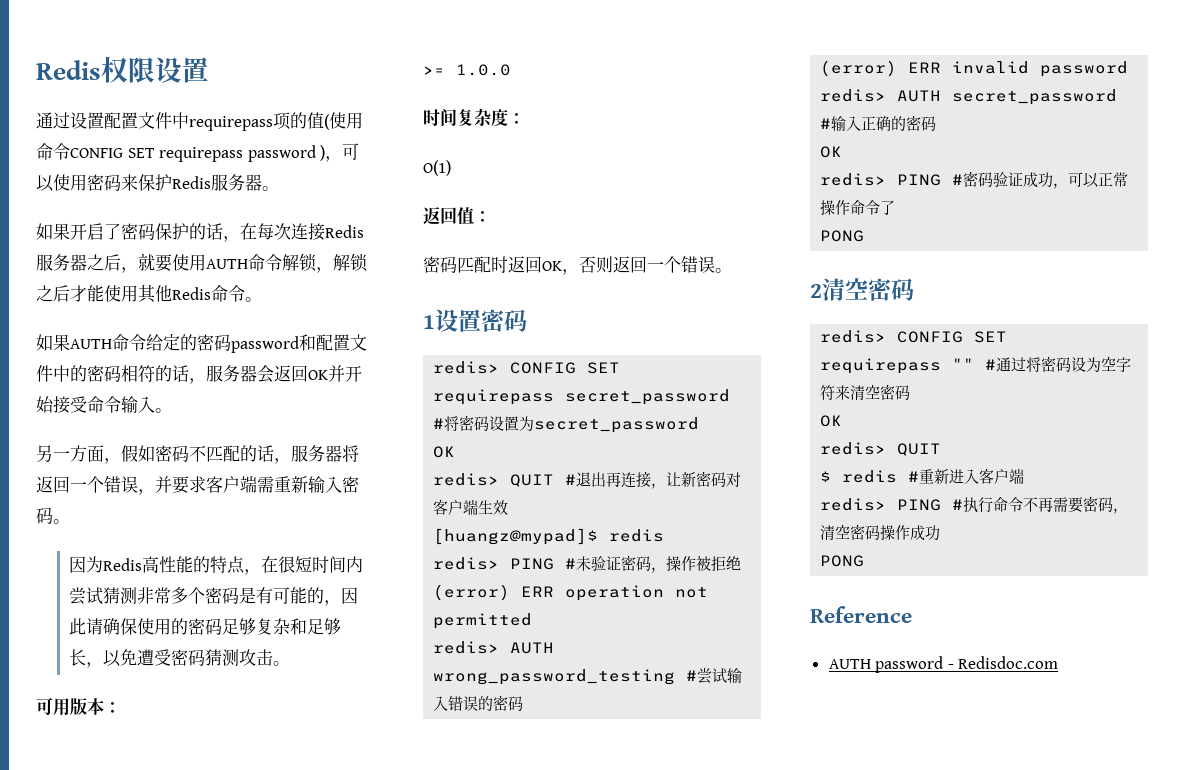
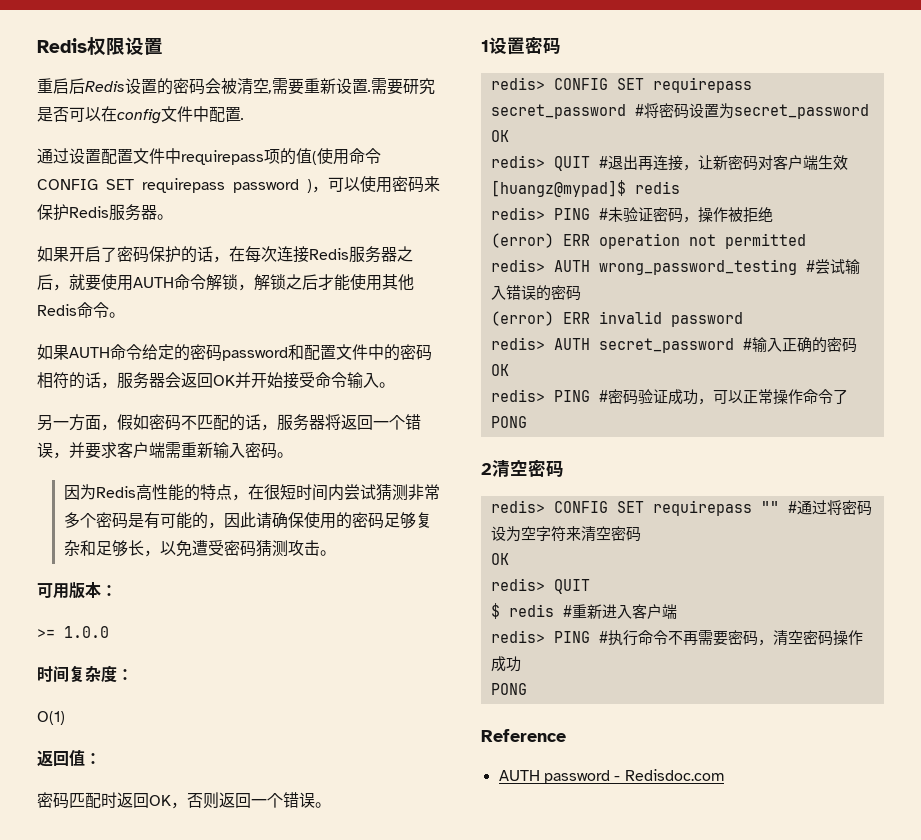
(209, 70) none -> [37,78,435,95] [37,106,244,124] // 重启后Redis设置的密码会被清空,需要重新设置.需要研究是否可以在config文件中配置.

